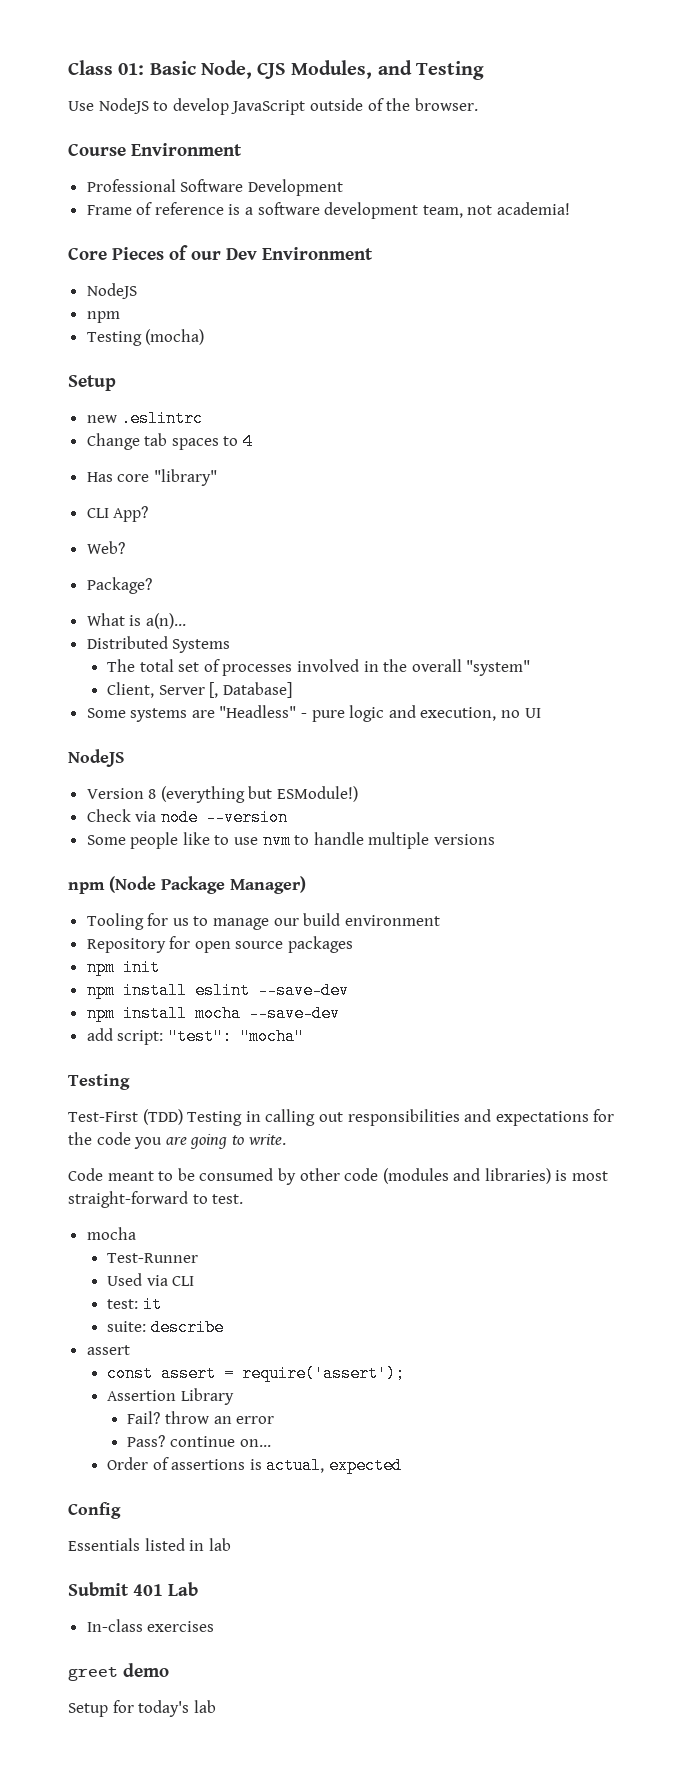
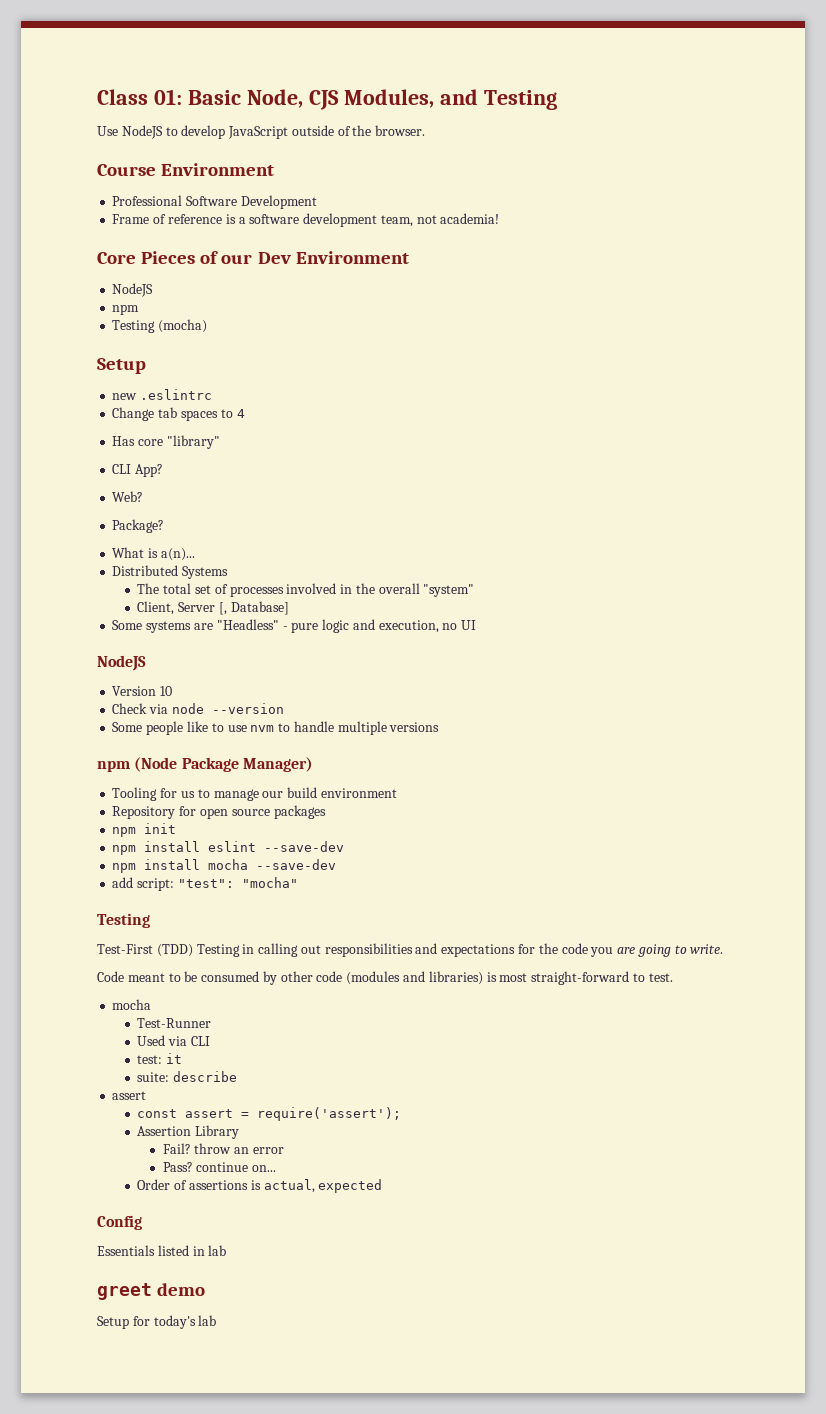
[148,786,359,803] 8 (everything but ESModule!) -> [160,686,173,696] 10
[68,1582,198,1596] [86,1619,215,1632] // Submit 401 Lab // In-class exercises -> (227, 1250) none

